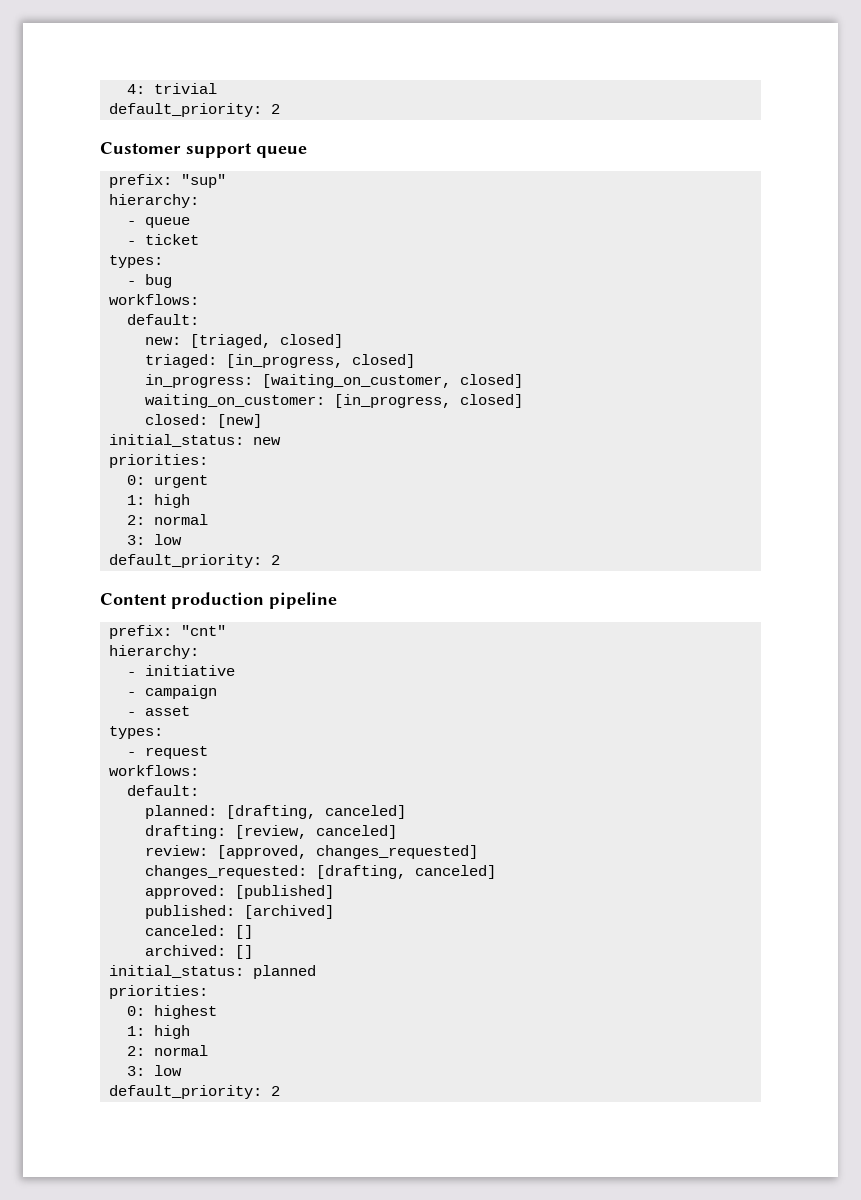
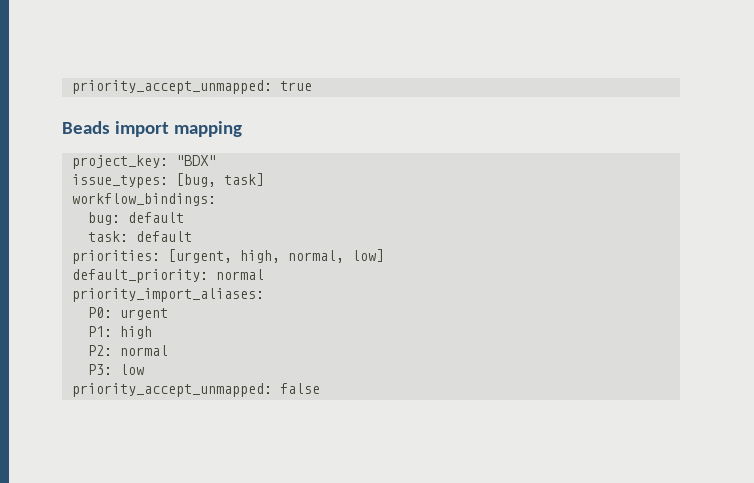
[127,83,218,94] [109,103,281,117] [100,142,307,158] [109,174,227,188] [109,194,200,208] [127,217,191,228] [127,234,200,245] [109,255,164,268] [127,274,173,288] [109,294,200,305] [127,314,200,325] [145,334,344,348] [145,354,416,368] [145,374,524,388] [145,394,524,408] [145,414,263,428] [109,434,282,447] [109,454,209,468] [127,475,146,485] 4: trivial // default_priority: 2 // Customer support queue // prefix: "sup" // hierarchy: // - queue // - ticket // types: // - bug // workflows: // default: // new: [triaged, closed] // triaged: [in_progress, closed] // in_progress: [waiting_on_customer, closed] // waiting_on_customer: [in_progress, closed] // closed: [new] // initial_status: new // priorities: // 0: -> [72,80,313,94] [62,121,242,137] [72,155,217,169] [72,173,265,188] [72,193,217,206] [88,212,185,225] [88,231,193,242] [72,249,385,264] [72,269,265,283] [72,288,265,302] [88,307,113,318] priority_accept_unmapped: true // Beads import mapping // project_key: "BDX" // issue_types: [bug, task] // workflow_bindings: // bug: default // task: default // priorities: [urgent, high, normal, low] // default_priority: normal // priority_import_aliases: // P0:
[127,494,191,508] [127,514,209,525] [127,534,183,545] [109,554,281,568] [100,592,337,609] [109,625,227,639] [109,645,200,659] [127,665,236,676] [127,685,218,699] [127,706,191,716] [109,726,164,739] [127,746,209,759] [109,765,200,776] [127,785,200,796] [145,805,407,819] [145,825,398,839] [145,845,479,859] [145,865,497,879] [145,885,335,899] [145,905,335,919] [145,925,254,939] [145,945,254,959] [109,965,317,979] [109,985,209,999] [127,1005,218,1019] [127,1025,191,1039] [127,1045,209,1056] [127,1065,183,1076] [109,1085,281,1099] 1: high // 2: normal // 3: low // default_priority: 2 // Content production pipeline // prefix: "cnt" // hierarchy: // - initiative // - campaign // - asset // types: // - request // workflows: // default: // planned: [drafting, canceled] // drafting: [review, canceled] // review: [approved, changes_requested] // changes_requested: [drafting, canceled] // approved: [published] // published: [archived] // canceled: [] // archived: [] // initial_status: planned // priorities: // 0: highest // 1: high // 2: normal // 3: low // default_priority: 2 -> [88,326,153,339] [88,345,169,356] [88,364,145,375] [72,383,321,397] P1: high // P2: normal // P3: low // priority_accept_unmapped: false

